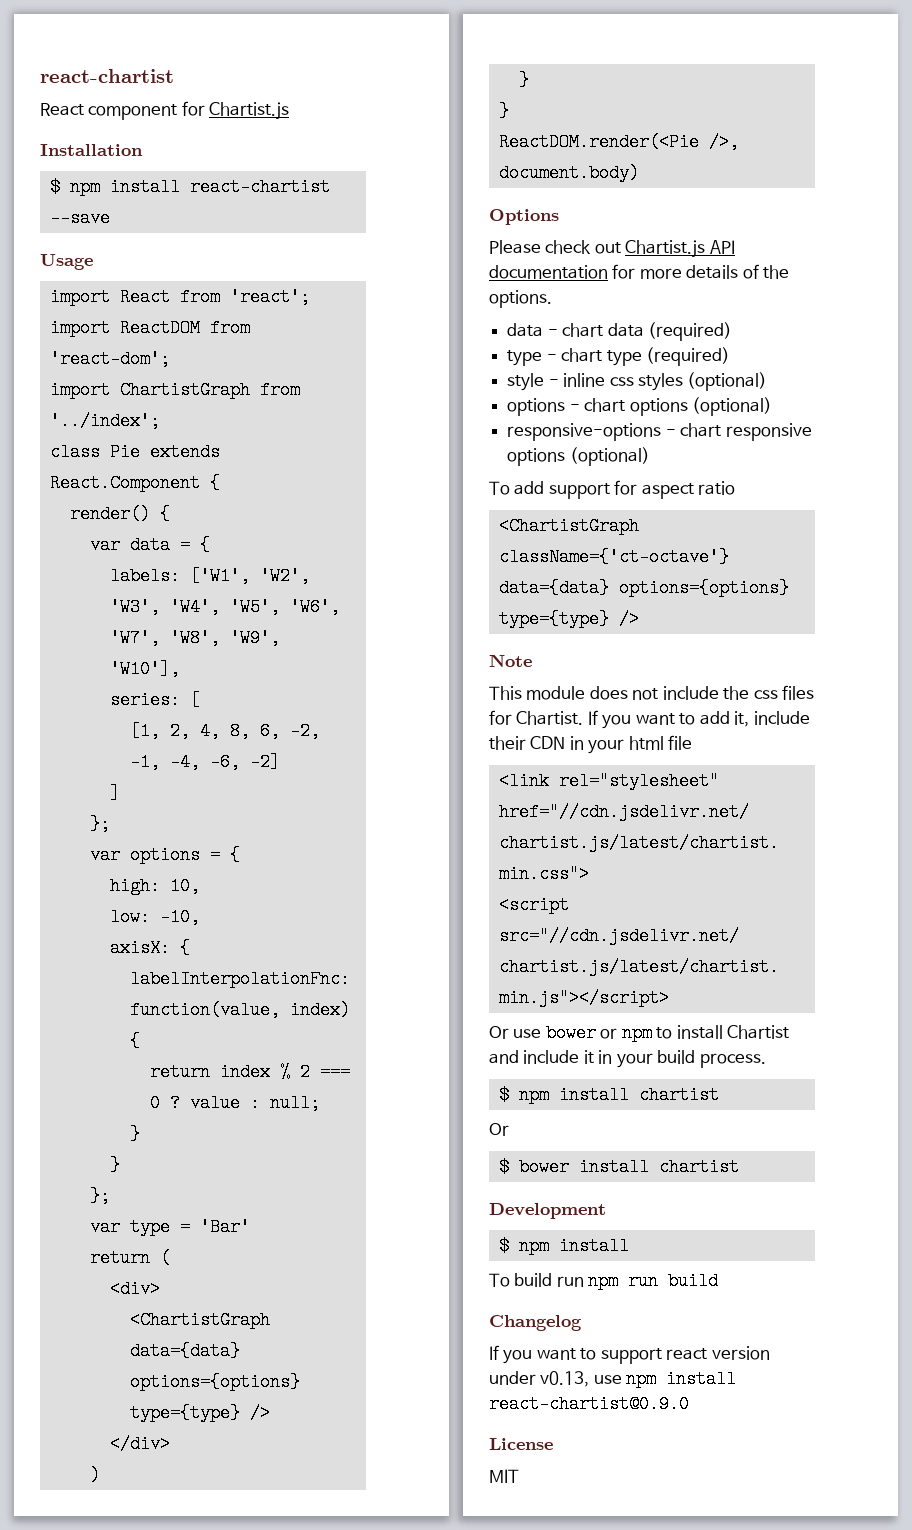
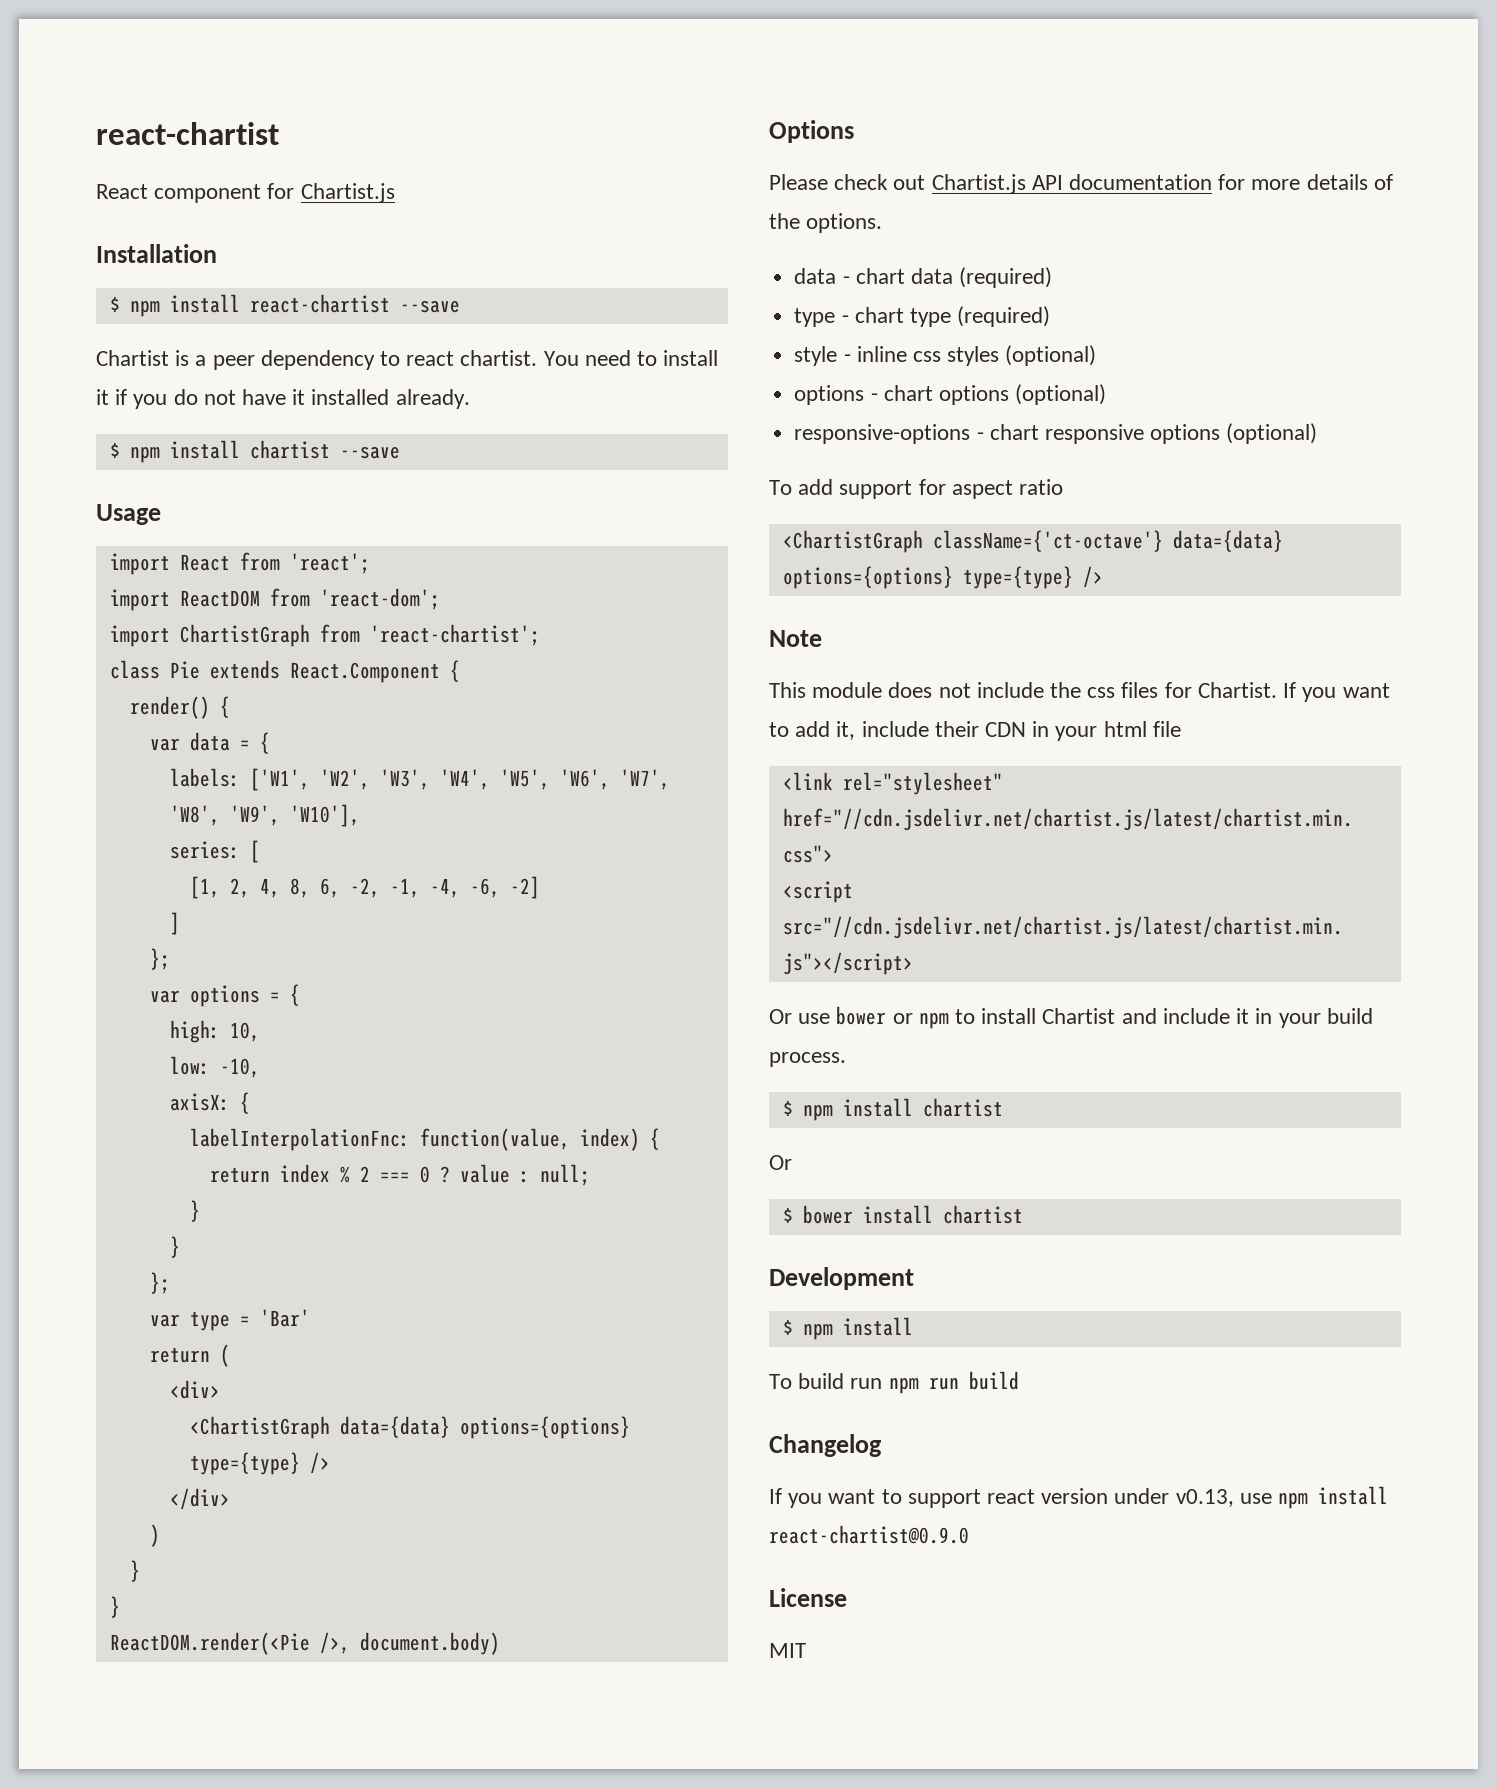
(110, 218) none -> [96,350,719,370] [96,389,470,409] [109,440,400,463] // Chartist is a peer dependency to react chartist. You need to install it if you do not have it installed already. // $ npm install chartist --save
[49,412,160,430] '../index'; -> [369,624,540,646] 'react-chartist';

